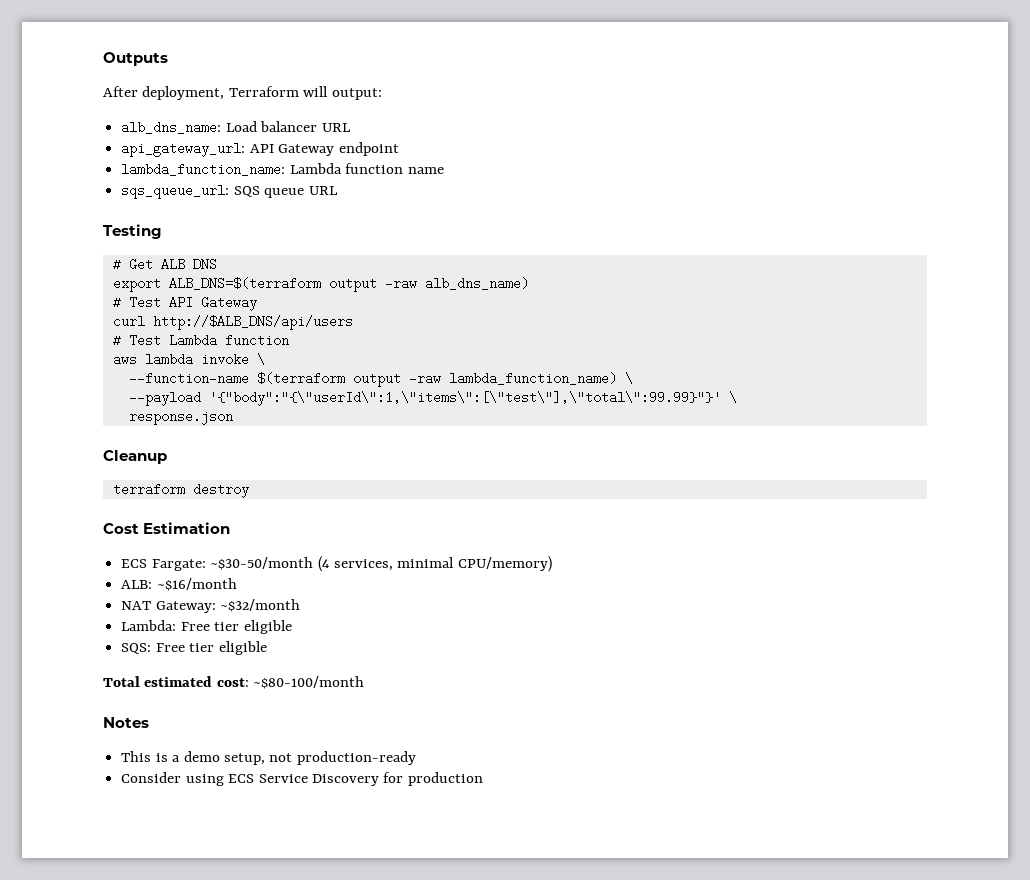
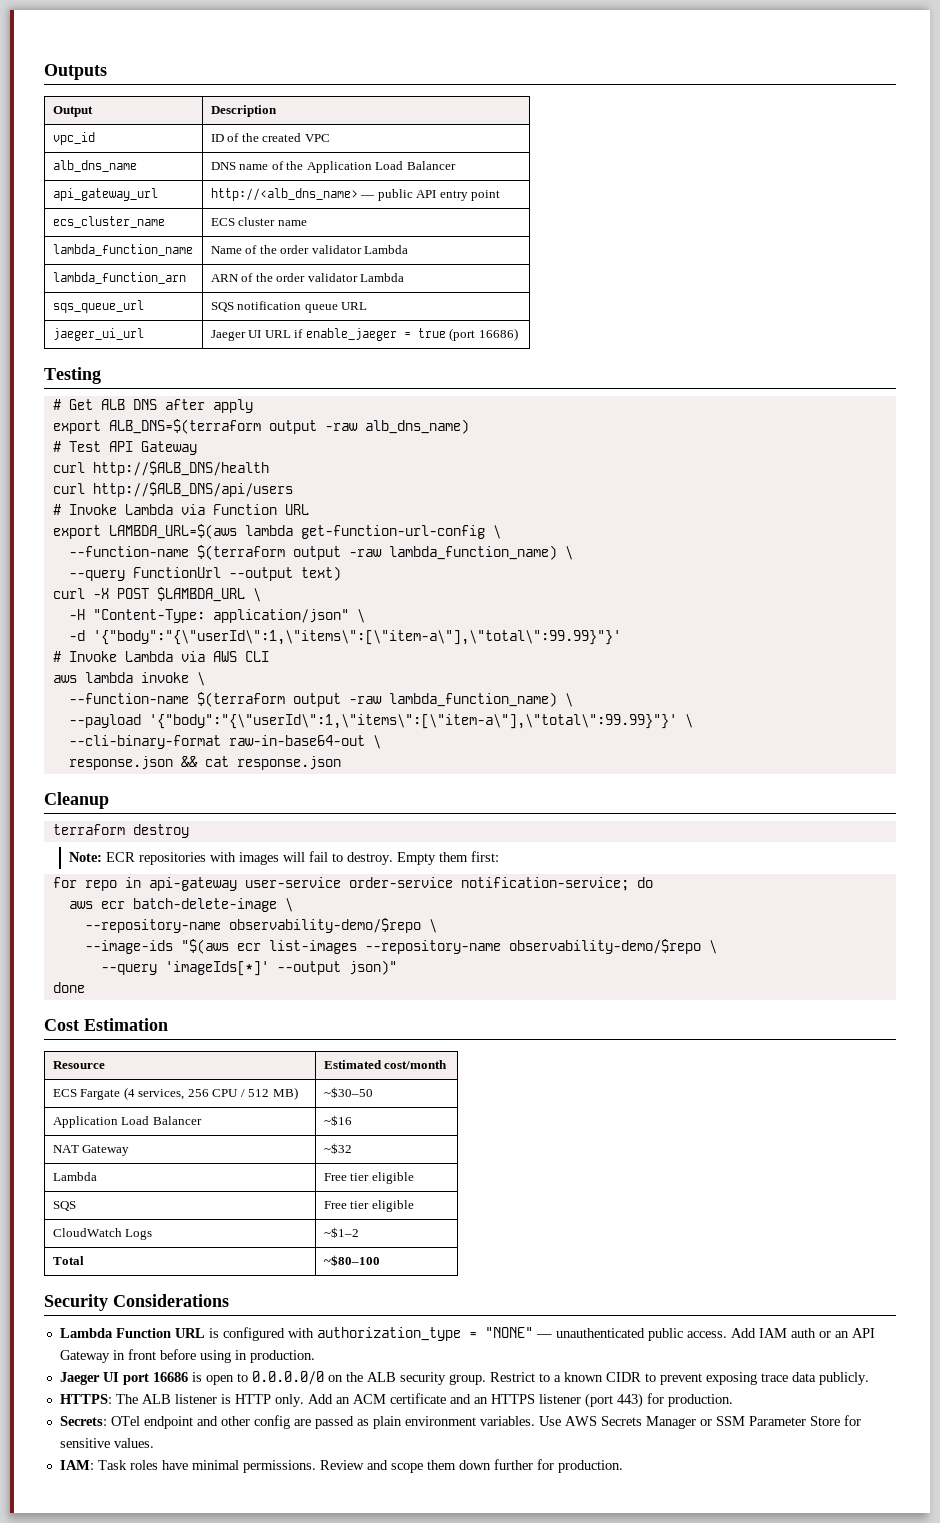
[103,86,382,100] [121,121,351,134] [121,142,399,157] [121,163,444,176] [121,184,338,199] // After deployment, Terraform will output: // alb_dns_name: Load balancer URL // api_gateway_url: API Gateway endpoint // lambda_function_name: Lambda function name // sqs_queue_url: SQS queue URL -> [52,106,93,117] [210,105,277,117] [52,132,95,145] [210,133,330,142] [52,160,137,172] [210,161,456,173] [52,188,158,201] [210,188,501,201] [52,216,165,228] [210,217,307,226] [52,244,193,256] [210,245,409,254] [52,272,186,284] [210,273,405,282] [52,300,144,313] [210,301,368,313] [52,328,144,341] [210,328,518,341] // Output | Description // vpc_id | ID of the created VPC // alb_dns_name | DNS name of the Application Load Balancer // api_gateway_url | http://<alb_dns_name> — public API entry point // ecs_cluster_name | ECS cluster name // lambda_function_name | Name of the order validator Lambda // lambda_function_arn | ARN of the order validator Lambda // sqs_queue_url | SQS notification queue URL // jaeger_ui_url | Jaeger UI URL if enable_jaeger = true (port 16686)
(217, 264) none -> [164,399,253,413] after apply
(257, 303) none -> [52,461,269,476] // curl http://$ALB_DNS/health
[128,334,289,347] Test Lambda function -> [68,504,309,515] [52,524,501,539] [68,545,573,560] [68,566,341,581] [52,587,261,602] [68,609,365,623] [68,630,621,645] [52,651,269,662] Invoke Lambda via Function URL // export LAMBDA_URL=$(aws lambda get-function-url-config \ // --function-name $(terraform output -raw lambda_function_name) \ // --query FunctionUrl --output text) // curl -X POST $LAMBDA_URL \ // -H "Content-Type: application/json" \ // -d '{"body":"{\"userId\":1,\"items\":[\"item-a\"],\"total\":99.99}"}' // # Invoke Lambda via AWS CLI
[208,391,737,406] [128,410,233,425] [103,450,167,464] [112,483,249,498] [103,522,231,534] [121,556,552,572] [121,578,237,591] [121,599,301,613] [121,620,292,634] [121,641,267,655] [103,676,365,689] [103,717,149,728] [121,751,416,765] [121,772,483,786] '{"body":"{\"userId\":1,\"items\":[\"test\"],\"total\":99.99}"}' \ // response.json // Cleanup // terraform destroy // Cost Estimation // ECS Fargate: ~$30-50/month (4 services, minimal CPU/memory) // ALB: ~$16/month // NAT Gateway: ~$32/month // Lambda: Free tier eligible // SQS: Free tier eligible // Total estimated cost: ~$80-100/month // Notes // This is a demo setup, not production-ready // Consider using ECS Service Discovery for production -> [148,714,693,729] [68,735,381,749] [68,756,341,770] [44,792,109,809] [52,824,189,838] [69,851,500,865] [52,877,653,891] [68,898,293,912] [84,918,437,933] [84,939,717,954] [100,960,397,976] [52,982,85,993] [44,1018,168,1031] [52,1061,105,1069] [323,1060,448,1069] [52,1087,298,1100] [323,1087,373,1098] [52,1116,202,1128] [323,1115,352,1126] [52,1145,130,1156] [323,1143,352,1154] [52,1172,97,1181] [323,1172,414,1184] [52,1201,76,1211] [323,1200,414,1212] [52,1228,153,1240] [323,1227,359,1238] [52,1256,84,1265] [323,1255,380,1266] [44,1294,229,1311] [59,1327,875,1341] [59,1349,315,1363] [59,1371,869,1385] [59,1393,733,1408] [59,1415,861,1429] [59,1438,154,1448] [59,1459,623,1473] '{"body":"{\"userId\":1,\"items\":[\"item-a\"],\"total\":99.99}"}' \ // --cli-binary-format raw-in-base64-out \ // response.json && cat response.json // Cleanup // terraform destroy // Note: ECR repositories with images will fail to destroy. Empty them first: // for repo in api-gateway user-service order-service notification-service; do // aws ecr batch-delete-image \ // --repository-name observability-demo/$repo \ // --image-ids "$(aws ecr list-images --repository-name observability-demo/$repo \ // --query 'imageIds[*]' --output json)" // done // Cost Estimation // Resource | Estimated cost/month // ECS Fargate (4 services, 256 CPU / 512 MB) | ~$30–50 // Application Load Balancer | ~$16 // NAT Gateway | ~$32 // Lambda | Free tier eligible // SQS | Free tier eligible // CloudWatch Logs | ~$1–2 // Total | ~$80–100 // Security Considerations // Lambda Function URL is configured with authorization_type = "NONE" — unauthenticated public access. Add IAM auth or an API Gateway in front before using in production. // Jaeger UI port 16686 is open to 0.0.0.0/0 on the ALB security group. Restrict to a known CIDR to prevent exposing trace data publicly. // HTTPS: The ALB listener is HTTP only. Add an ACM certificate and an HTTPS listener (port 443) for production. // Secrets: OTel endpoint and other config are passed as plain environment variables. Use AWS Secrets Manager or SSM Parameter Store for sensitive values. // IAM: Task roles have minimal permissions. Review and scope them down further for production.

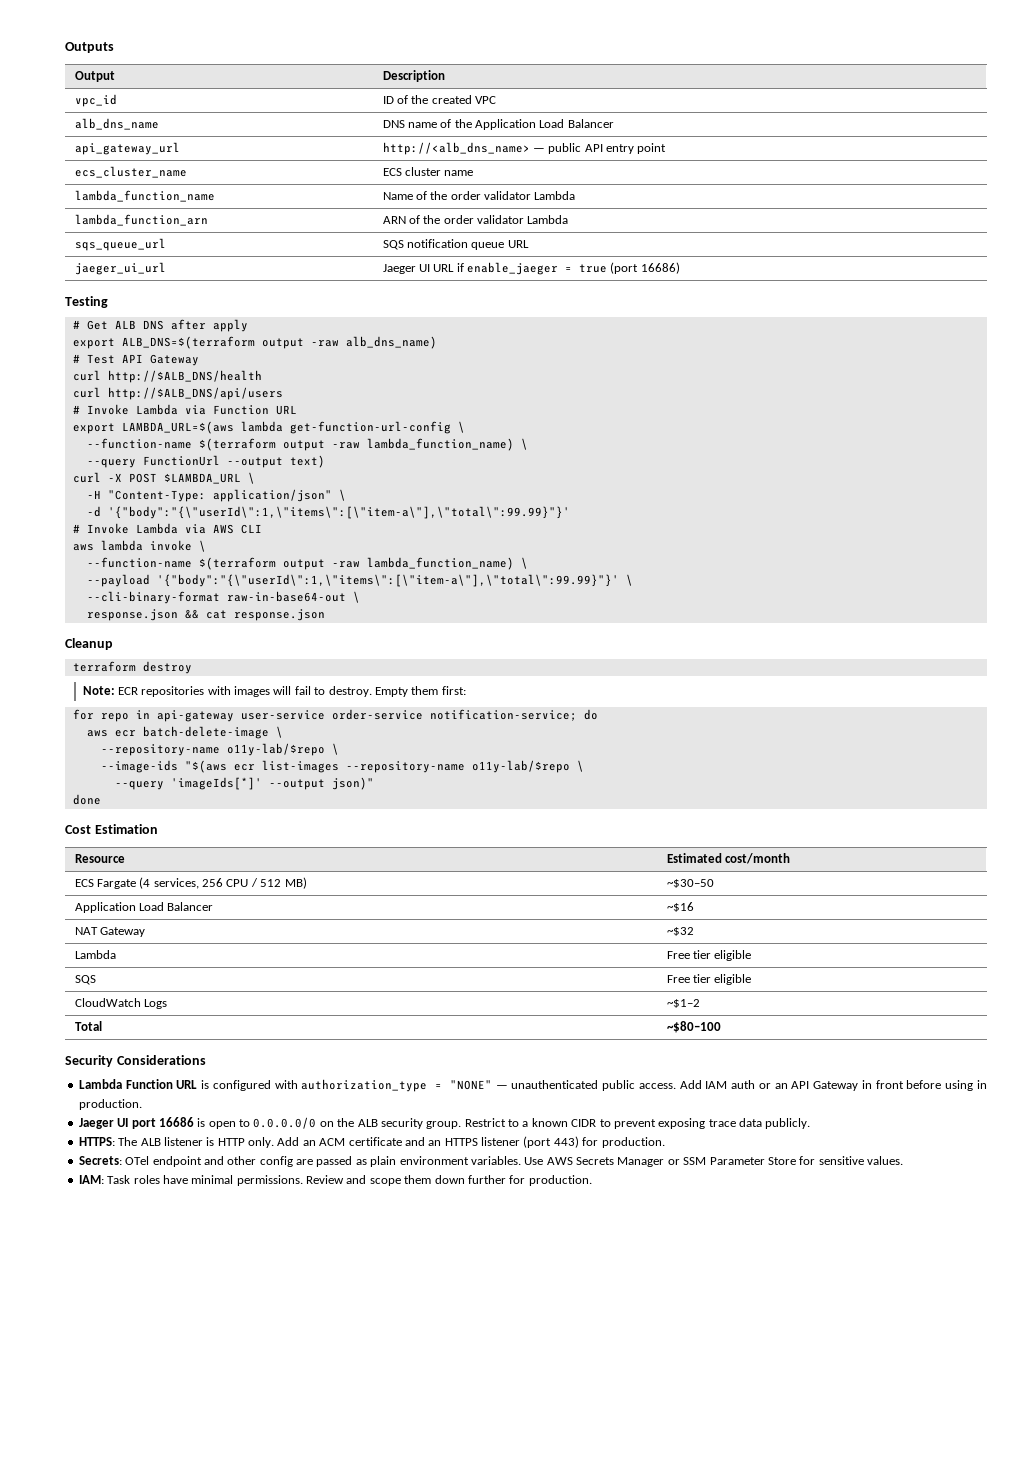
[228,918,421,933] observability-demo/$repo -> [226,743,325,756] o11y-lab/$repo
[508,939,701,954] observability-demo/$repo -> [471,760,570,773] o11y-lab/$repo

